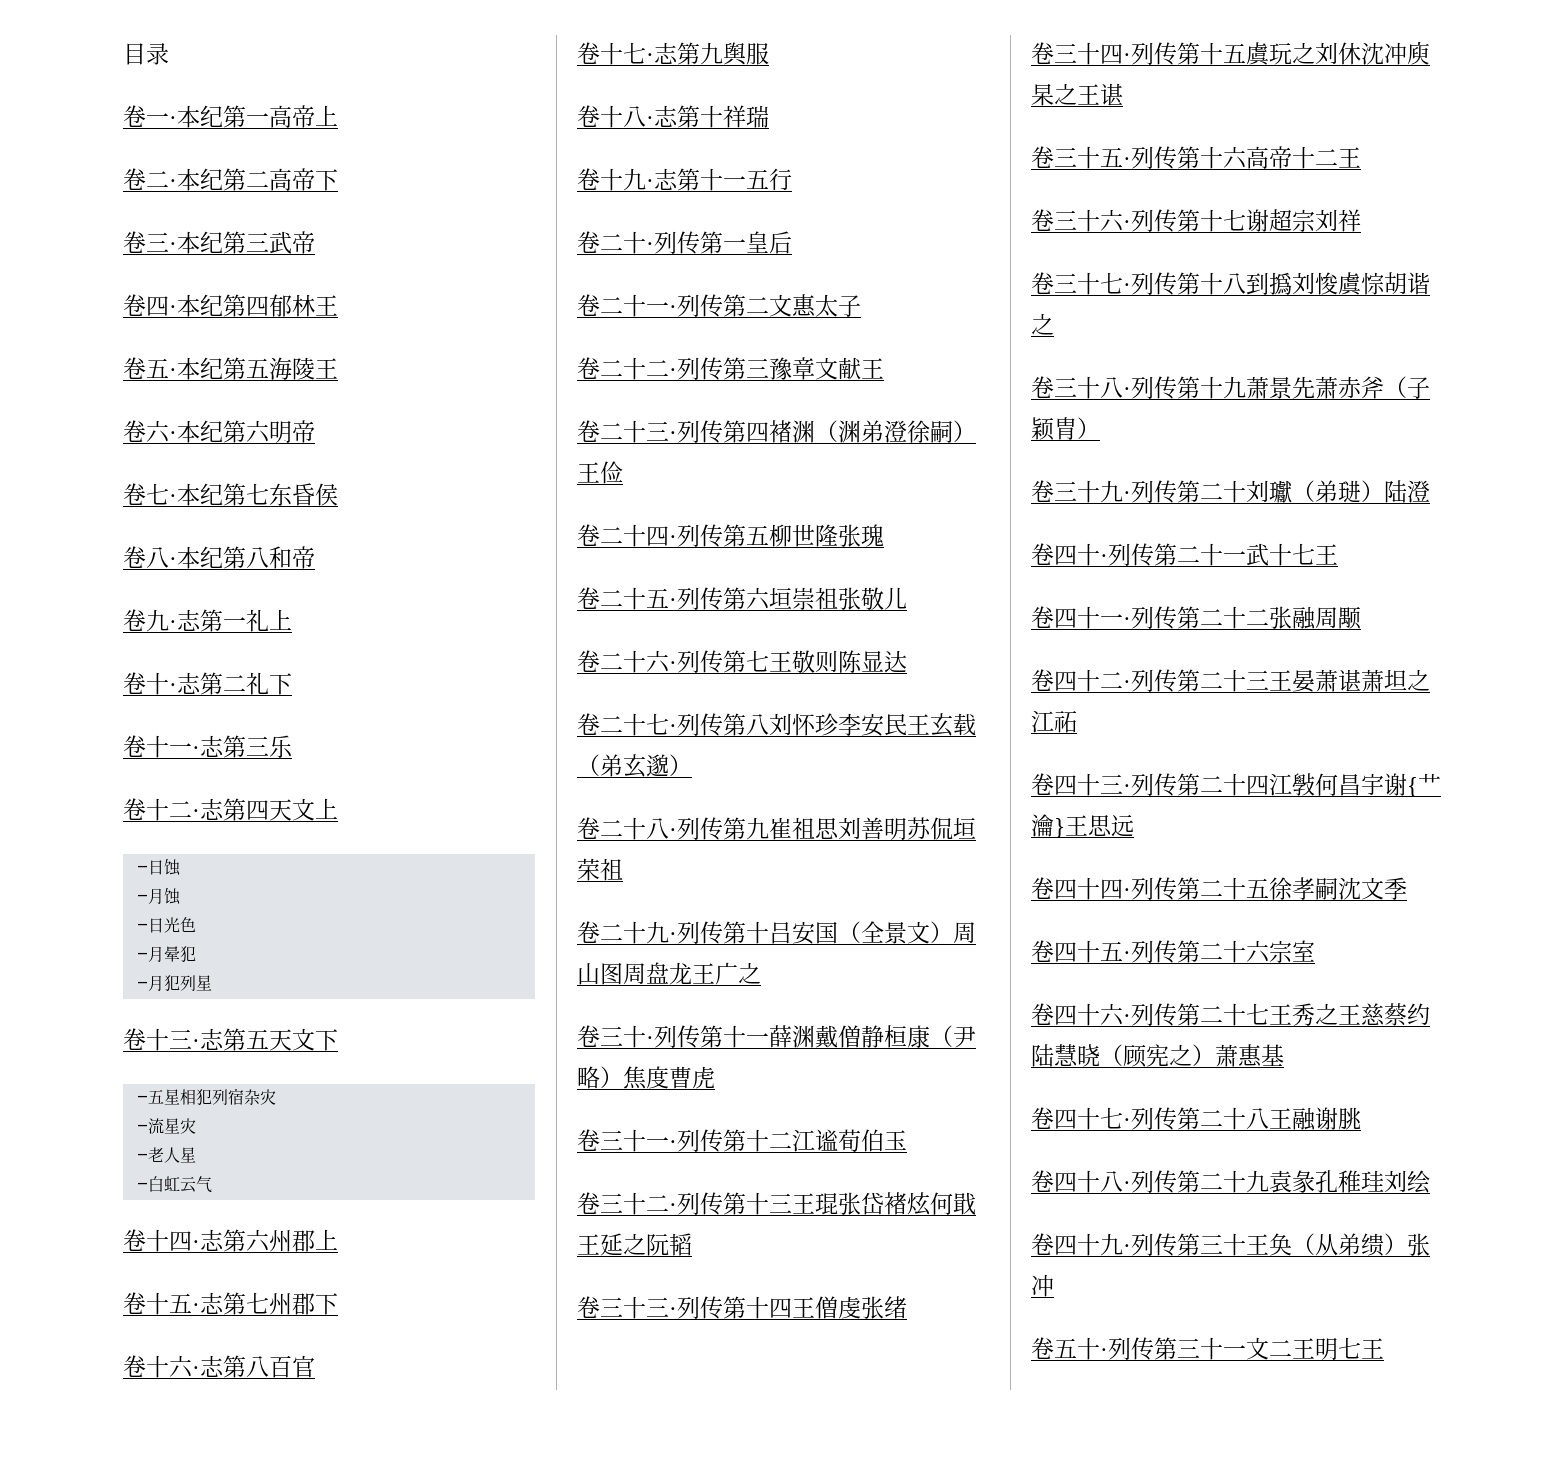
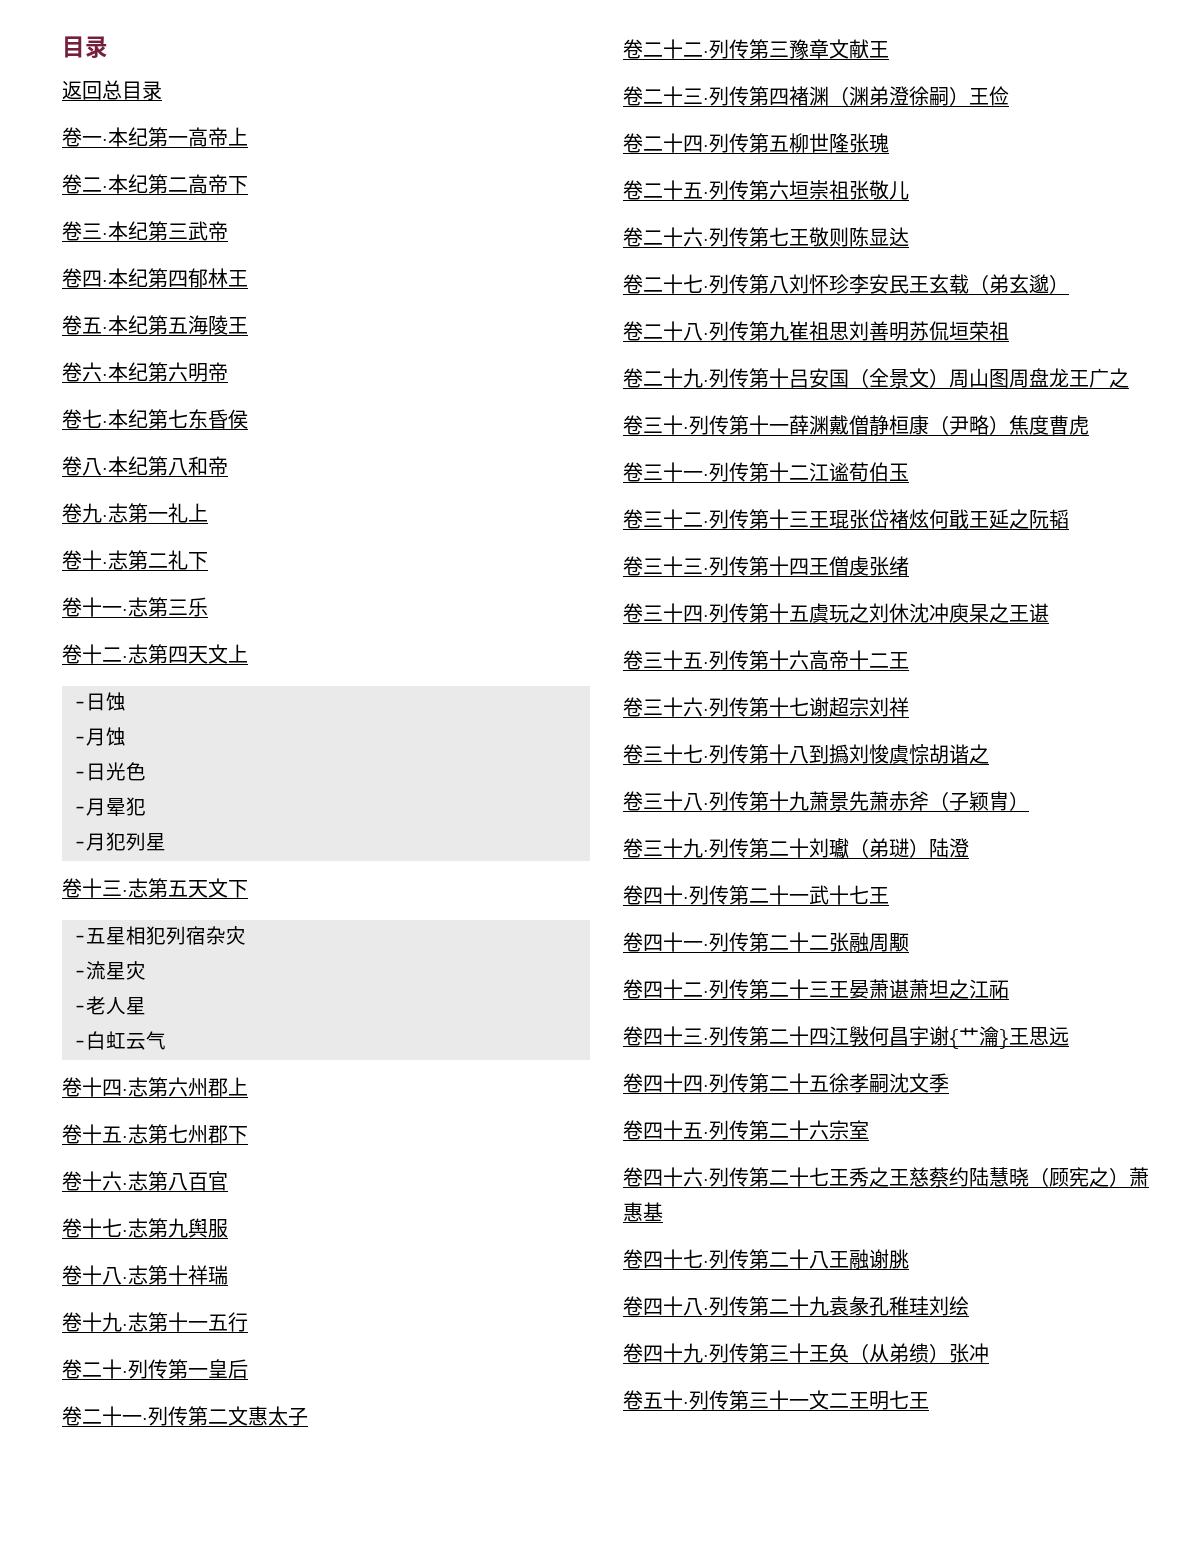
[123,43,169,65] 目录 -> [62,36,108,59] [62,80,162,100] 目录 // 返回总目录

